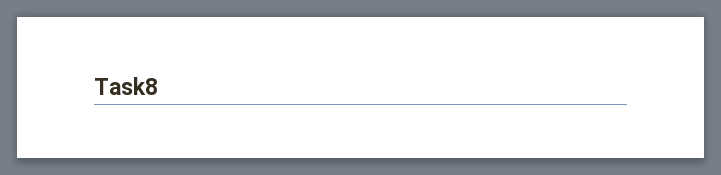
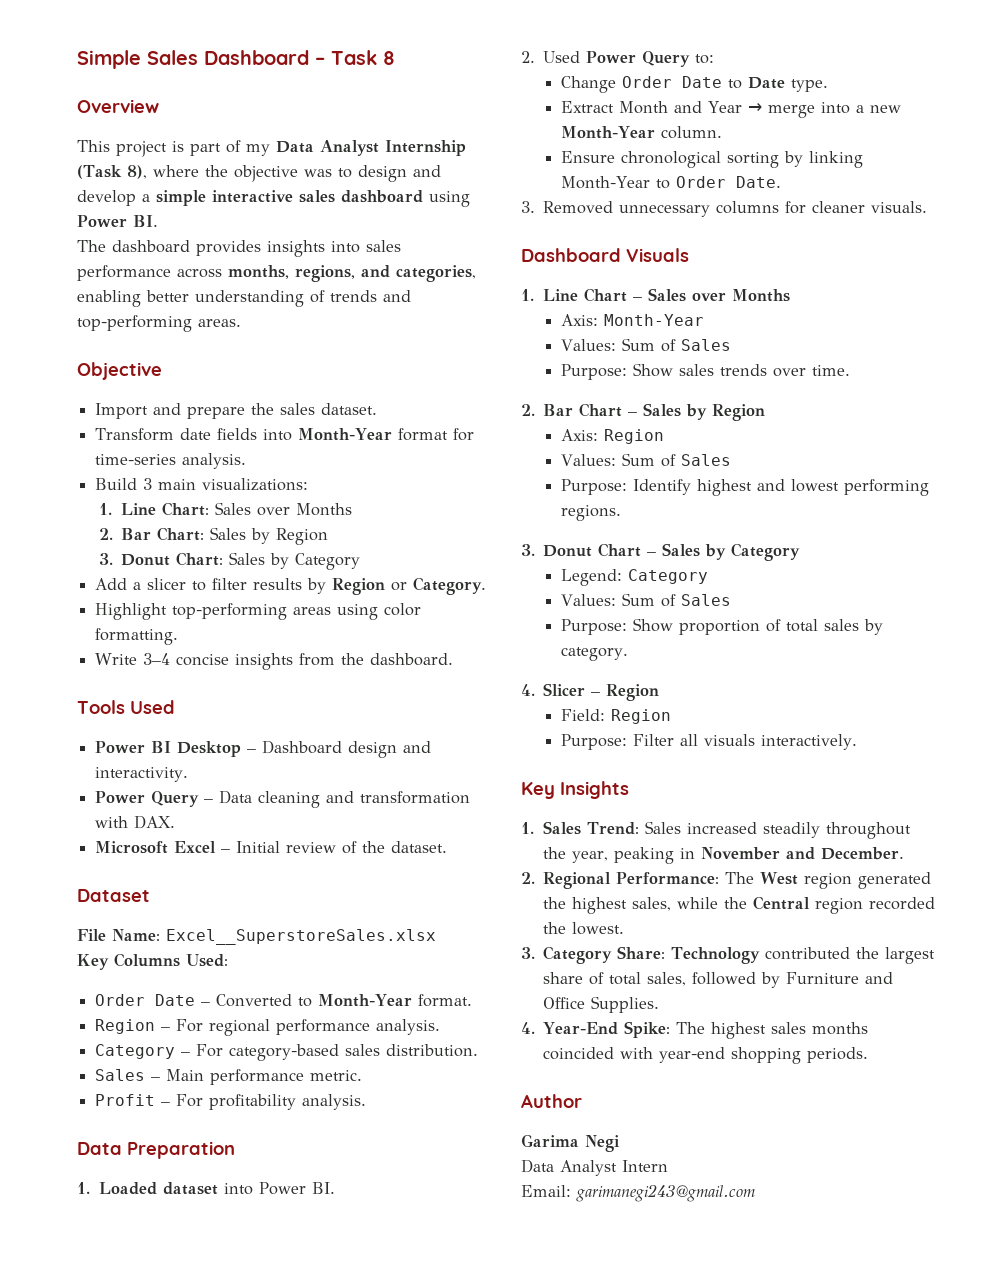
[94,77,158,95] Task8 -> [77,50,395,69] [77,99,159,113] [77,140,466,157] [77,165,441,182] [77,190,470,207] [77,215,158,227] [77,240,401,257] [77,265,476,282] [77,290,411,307] [77,315,241,332] [77,362,162,380] [95,403,378,419] [95,428,475,441] [95,453,247,469] [95,478,309,491] [98,502,352,516] [98,527,329,545] [98,552,361,570] [95,577,487,595] [95,603,422,620] [95,628,179,645] [95,653,454,670] [77,700,175,714] [95,740,432,758] [95,767,189,782] [95,790,471,808] [95,815,176,829] [95,841,448,854] [77,889,150,902] [77,929,436,945] [77,953,228,970] [95,994,473,1007] [95,1019,441,1036] [95,1044,479,1061] [95,1069,363,1085] [95,1094,367,1110] [77,1141,235,1159] [77,1182,335,1195] [521,51,715,67] [561,76,829,93] [561,101,902,118] [561,126,723,139] [561,151,864,168] [561,176,782,189] [521,201,928,217] [521,248,689,262] [521,288,790,302] [561,314,705,326] [561,338,732,352] [561,363,851,380] [521,403,766,421] [561,429,665,444] [561,453,732,467] [561,479,930,496] [561,505,622,521] [521,543,801,561] [561,569,709,586] [561,593,732,607] [561,618,884,635] [561,647,629,661] [521,683,660,701] [561,709,672,724] [561,734,858,750] [521,781,629,799] [521,821,911,839] [542,847,904,864] [521,872,932,889] [543,896,936,914] [543,922,625,935] [521,946,936,964] [543,972,894,988] [543,996,660,1013] [521,1021,869,1039] [543,1047,869,1064] [521,1094,582,1108] [521,1134,620,1152] [521,1159,668,1176] [521,1184,755,1202] Simple Sales Dashboard – Task 8 // Overview // This project is part of my Data Analyst Internship (Task 8), where the objective was to design and develop a simple interactive sales dashboard using Power BI. // The dashboard provides insights into sales performance across months, regions, and categories, enabling better understanding of trends and top-performing areas. // Objective // Import and prepare the sales dataset. // Transform date fields into Month-Year format for time-series analysis. // Build 3 main visualizations: // 1. Line Chart: Sales over Months // 2. Bar Chart: Sales by Region // 3. Donut Chart: Sales by Category // Add a slicer to filter results by Region or Category. // Highlight top-performing areas using color formatting. // Write 3–4 concise insights from the dashboard. // Tools Used // Power BI Desktop – Dashboard design and interactivity. // Power Query – Data cleaning and transformation with DAX. // Microsoft Excel – Initial review of the dataset. // Dataset // File Name: Excel__SuperstoreSales.xlsx // Key Columns Used: // Order Date – Converted to Month-Year format. // Region – For regional performance analysis. // Category – For category-based sales distribution. // Sales – Main performance metric. // Profit – For profitability analysis. // Data Preparation // 1. Loaded dataset into Power BI. // 2. Used Power Query to: // Change Order Date to Date type. // Extract Month and Year → merge into a new Month-Year column. // Ensure chronological sorting by linking Month-Year to Order Date. // 3. Removed unnecessary columns for cleaner visuals. // Dashboard Visuals // 1. Line Chart – Sales over Months // Axis: Month-Year // Values: Sum of Sales // Purpose: Show sales trends over time. // 2. Bar Chart – Sales by Region // Axis: Region // Values: Sum of Sales // Purpose: Identify highest and lowest performing regions. // 3. Donut Chart – Sales by Category // Legend: Category // Values: Sum of Sales // Purpose: Show proportion of total sales by category. // 4. Slicer – Region // Field: Region // Purpose: Filter all visuals interactively. // Key Insights // 1. Sales Trend: Sales increased steadily throughout the year, peaking in November and December. // 2. Regional Performance: The West region generated the highest sales, while the Central region recorded the lowest. // 3. Category Share: Technology contributed the largest share of total sales, followed by Furniture and Office Supplies. // 4. Year-End Spike: The highest sales months coincided with year-end shopping periods. // Author // Garima Negi // Data Analyst Intern // Email: garimanegi243@gmail.com

